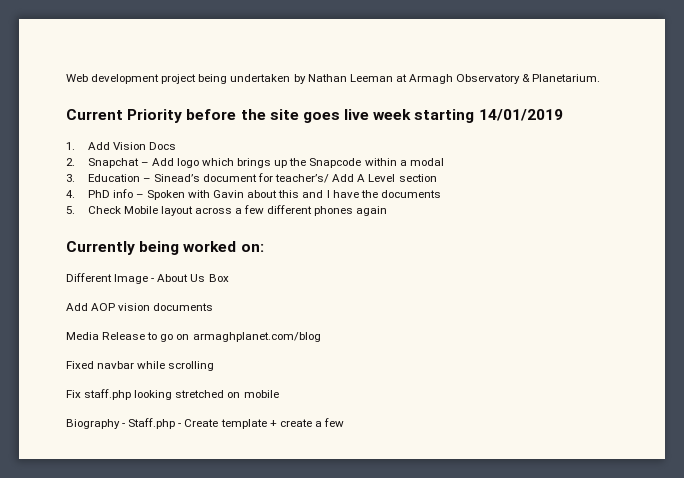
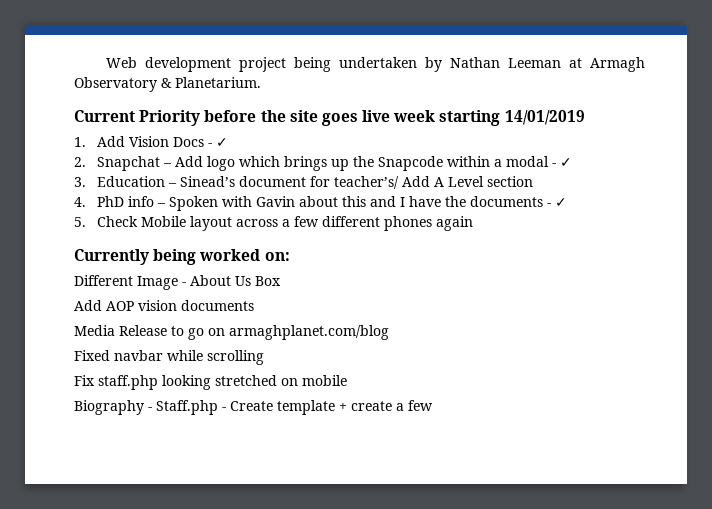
(176, 146) none -> [207,138,228,147] - ✓
(444, 162) none -> [551,158,572,167] - ✓
(441, 194) none -> [546,198,567,207] - ✓

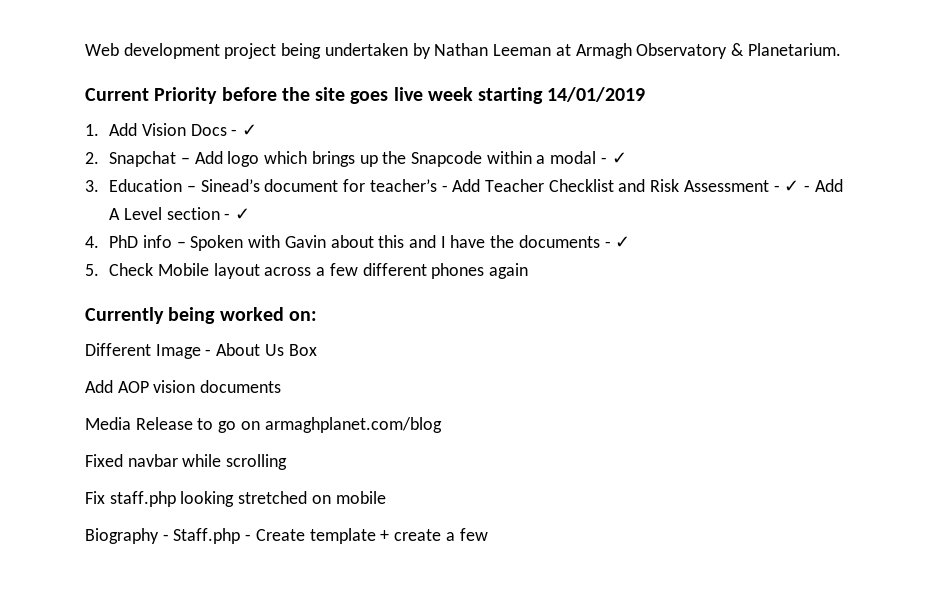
[333,176,399,189] teacher’s/ -> [369,179,811,192] teacher’s - Add Teacher Checklist and Risk Assessment - ✓ -
(533, 181) none -> [224,208,251,220] - ✓

